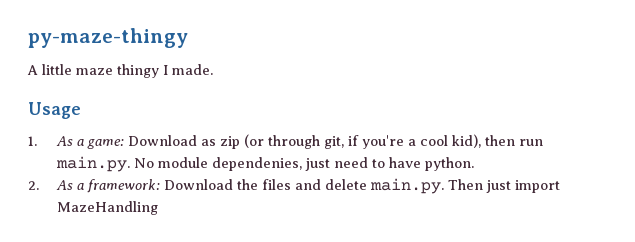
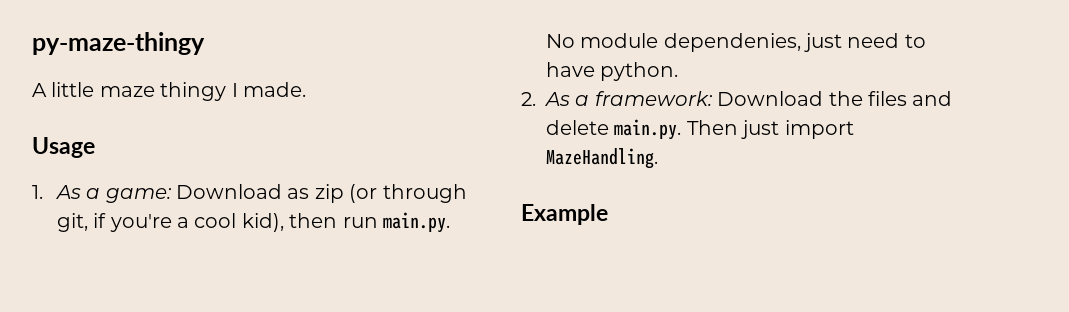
[56,201,158,215] MazeHandling -> [546,148,658,169] [521,204,608,225] MazeHandling. // Example

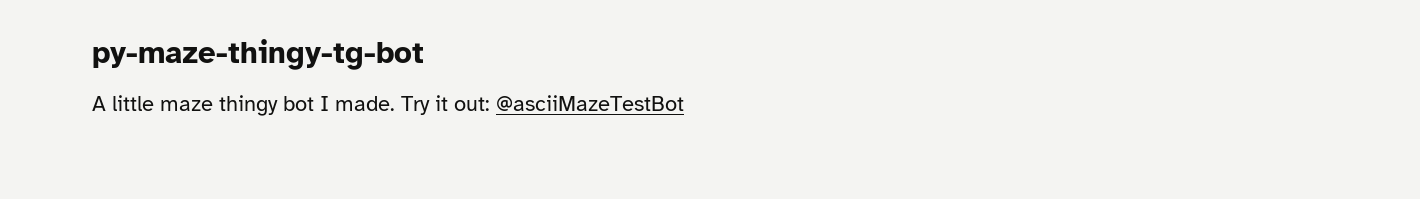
[32,32,205,55] py-maze-thingy -> [92,39,424,70] py-maze-thingy-tg-bot
(227, 91) none -> [283,96,314,111] bot
[32,137,95,158] [32,184,467,203] [56,212,451,233] [545,33,926,52] [545,62,679,81] [521,91,953,106] [546,119,854,140] [546,148,658,169] [521,204,608,225] // Usage // 1. As a game: Download as zip (or through git, if you're a cool kid), then run main.py. No module dependenies, just need to have python. // 2. As a framework: Download the files and delete main.py. Then just import MazeHandling. // Example -> [401,95,684,115] Try it out: @asciiMazeTestBot

